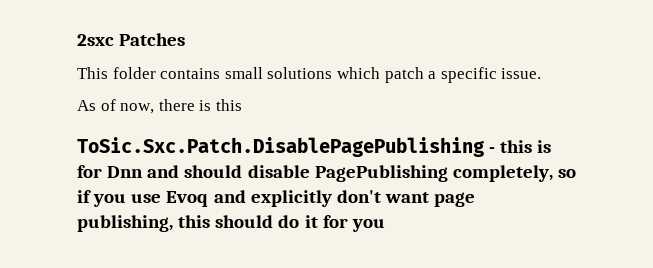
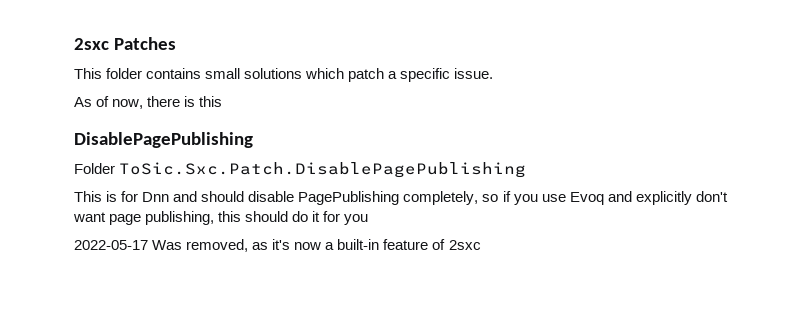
(242, 105) none -> [74,132,253,148] [74,163,115,174] DisablePagePublishing // Folder
[489,140,533,153] - this -> [74,191,102,202] // This
(385, 225) none -> [74,239,481,252] // 2022-05-17 Was removed, as it's now a built-in feature of 2sxc

